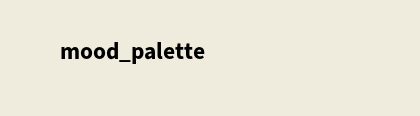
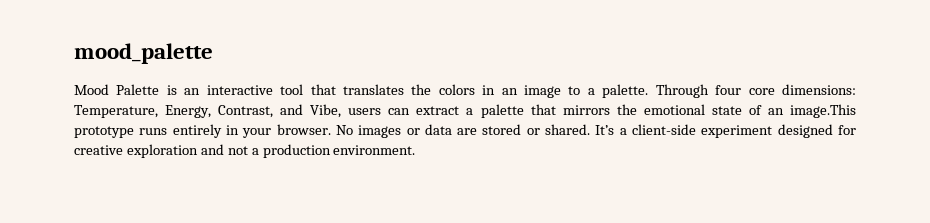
(205, 53) none -> [74,84,857,98] [74,104,856,118] [74,124,856,138] [74,144,416,158] // Mood Palette is an interactive tool that translates the colors in an image to a palette. Through four core dimensions: Temperature, Energy, Contrast, and Vibe, users can extract a palette that mirrors the emotional state of an image.This prototype runs entirely in your browser. No images or data are stored or shared. It’s a client-side experiment designed for creative exploration and not a production environment.

